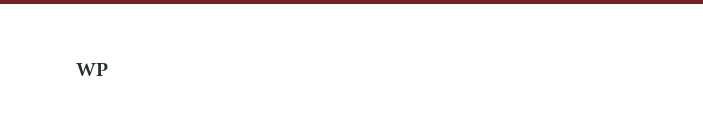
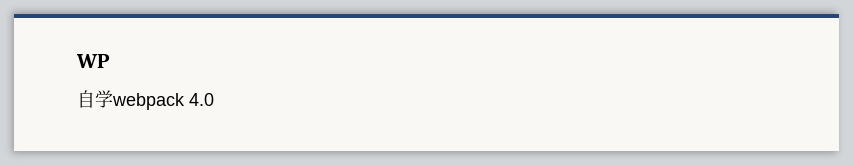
(108, 69) none -> [77,90,214,110] // 自学webpack 4.0

